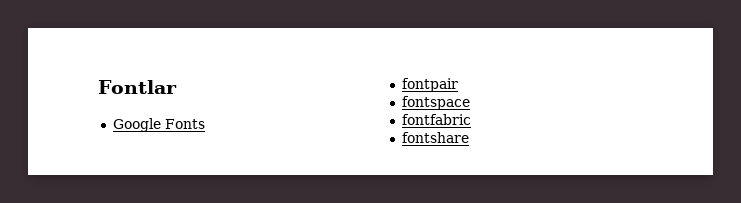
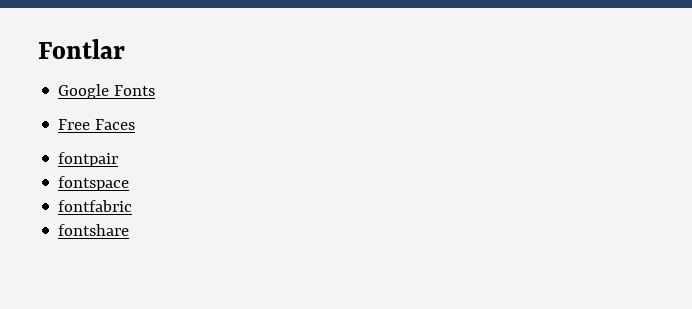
(205, 124) none -> [58,119,136,130] // Free Faces

